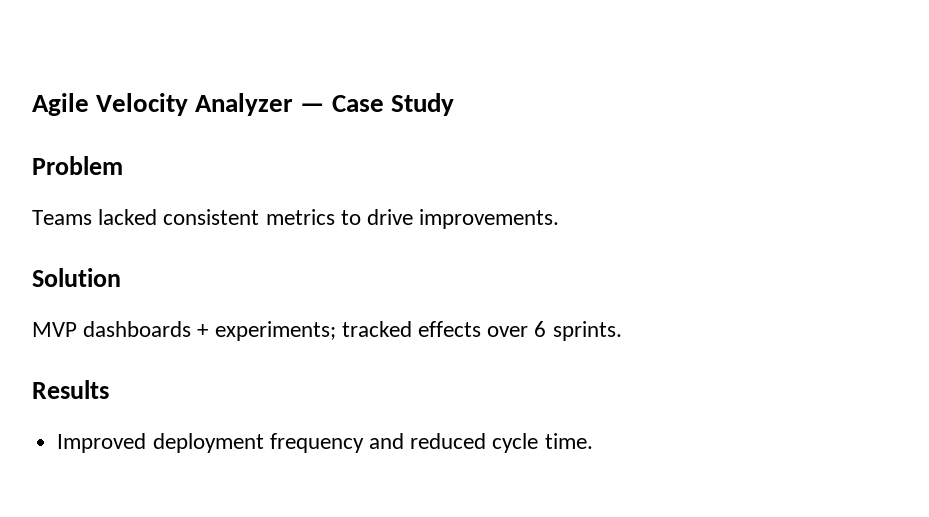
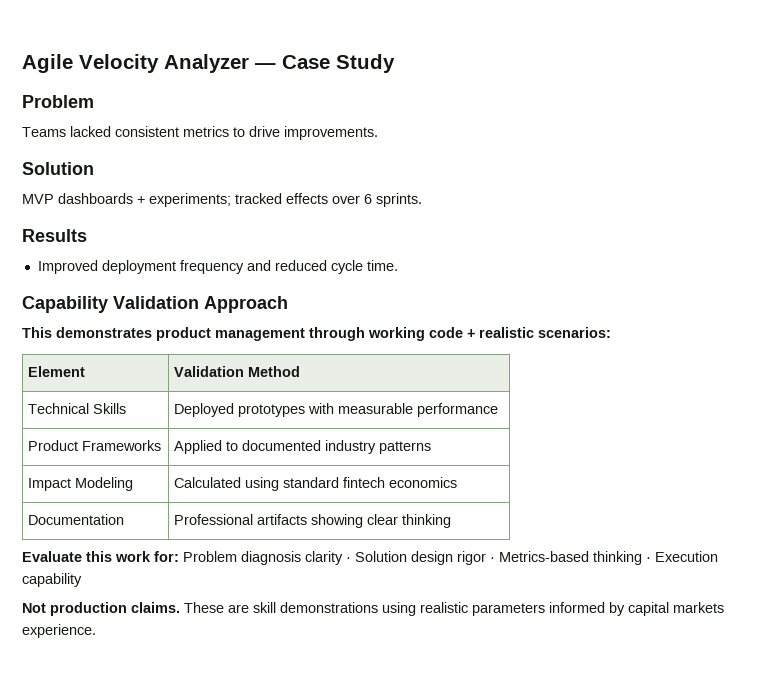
(593, 441) none -> [22,296,288,313] [22,327,611,341] [27,366,85,377] [173,366,300,377] [27,403,126,414] [173,403,498,417] [27,440,161,451] [173,440,431,454] [27,477,133,491] [173,477,457,491] [27,514,124,525] [173,514,451,528] [22,551,718,565] [22,573,82,587] [22,602,724,616] [22,624,96,638] // Capability Validation Approach // This demonstrates product management through working code + realistic scenarios: // Element | Validation Method // Technical Skills | Deployed prototypes with measurable performance // Product Frameworks | Applied to documented industry patterns // Impact Modeling | Calculated using standard fintech economics // Documentation | Professional artifacts showing clear thinking // Evaluate this work for: Problem diagnosis clarity · Solution design rigor · Metrics-based thinking · Execution capability // Not production claims. These are skill demonstrations using realistic parameters informed by capital markets experience.

